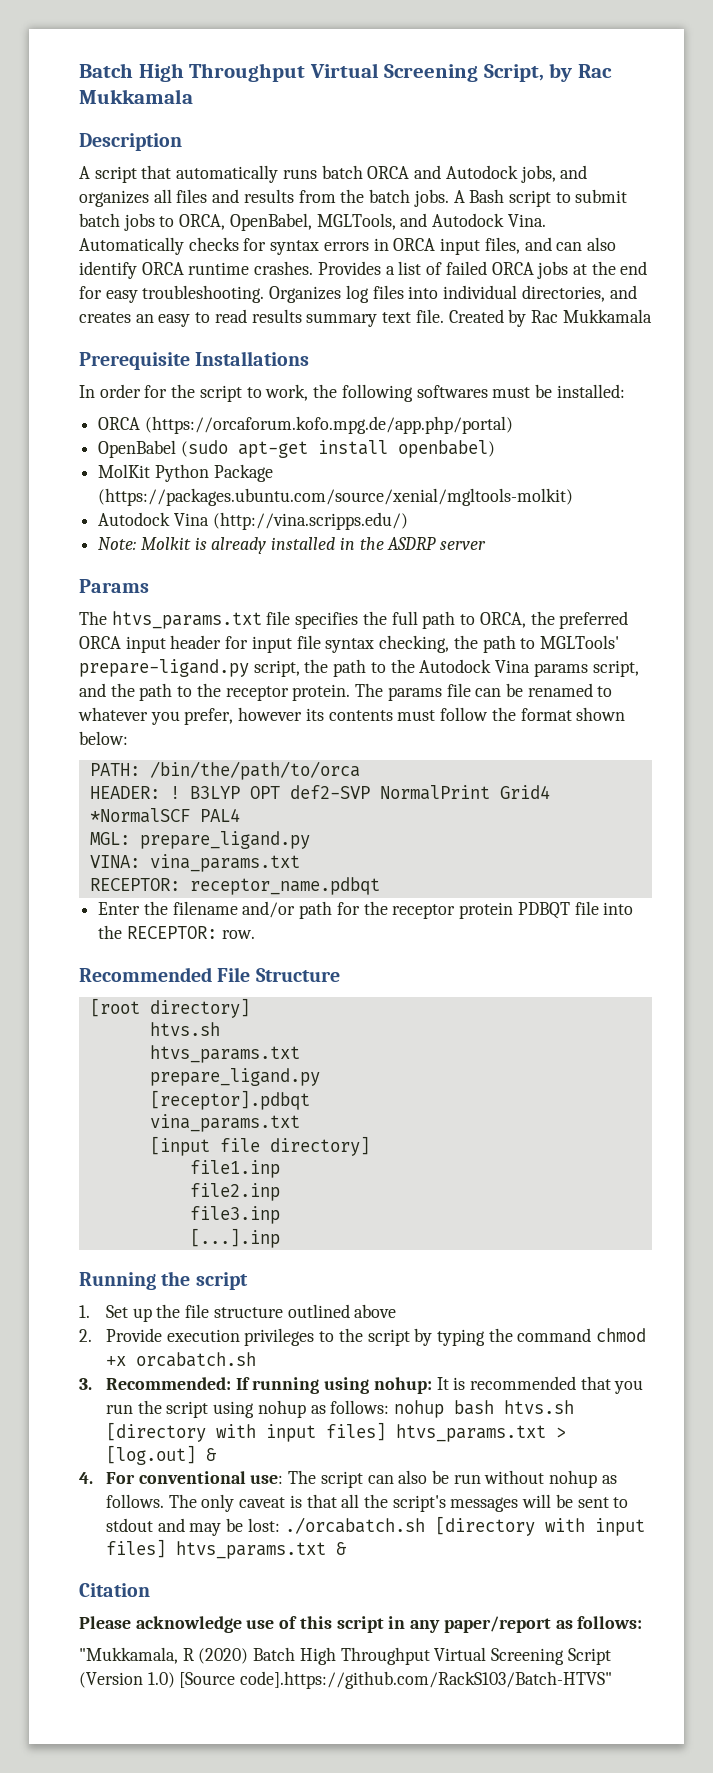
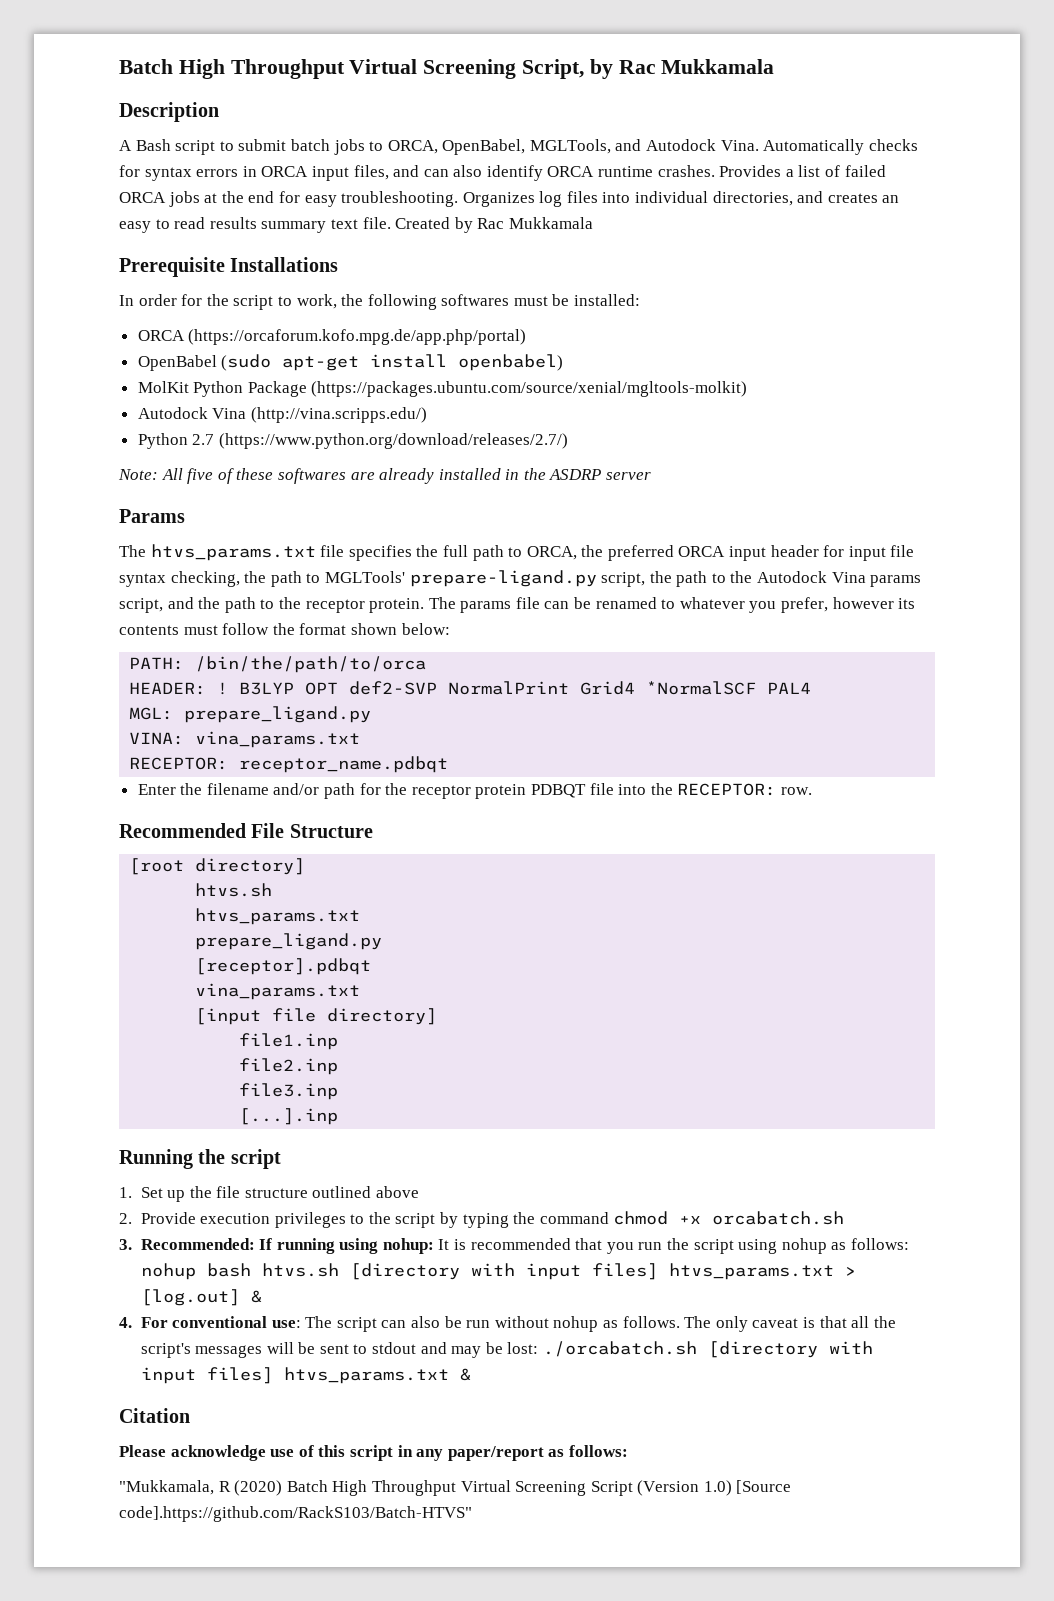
[94,165,588,183] [79,189,465,207] script that automatically runs batch ORCA and Autodock jobs, and organizes all files and results from the batch jobs. A -> (132, 145) none
[98,537,207,550] Note: Molkit is -> [137,433,568,449] [118,468,375,484] Python 2.7 (https://www.python.org/download/releases/2.7/) // Note: All five of these softwares are

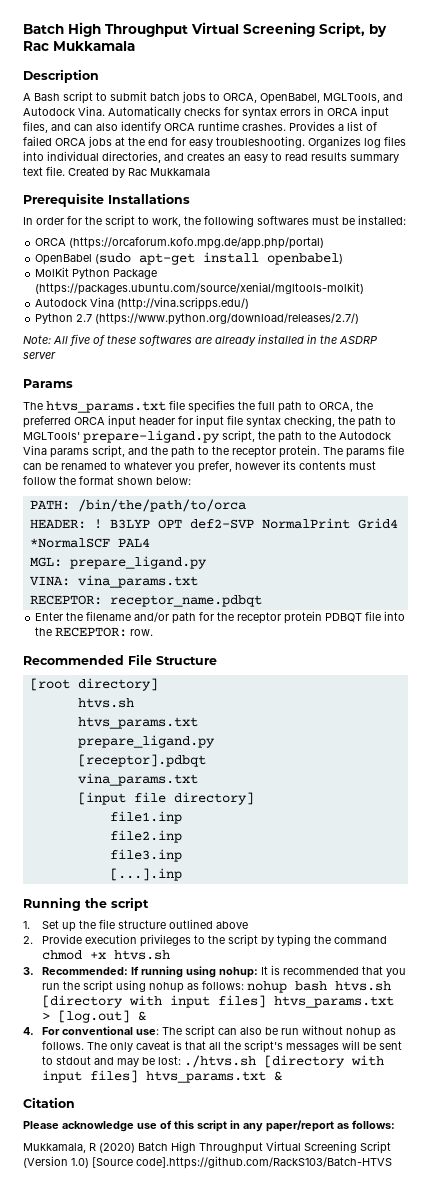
[712,1211,845,1225] orcabatch.sh -> [114,950,171,960] htvs.sh
[542,1341,697,1357] ./orcabatch.sh -> [184,1055,257,1068] ./htvs.sh
[119,1480,214,1495] "Mukkamala, -> [23,1143,86,1153] Mukkamala,
[119,1506,472,1522] code].https://github.com/RackS103/Batch-HTVS" -> [136,1156,392,1169] code].https://github.com/RackS103/Batch-HTVS

